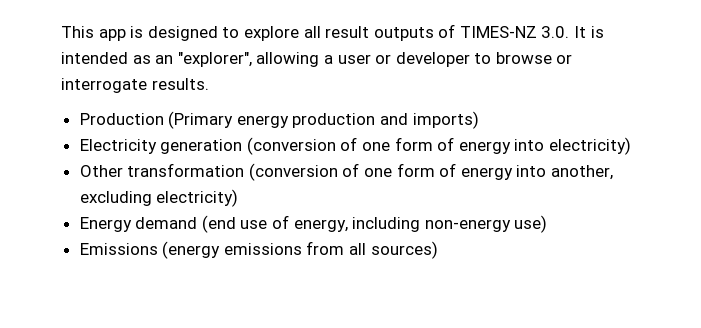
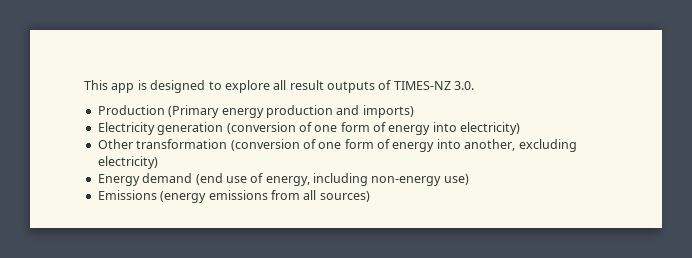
[574,26,604,38] [61,52,573,67] [61,78,209,93] It is intended as an "explorer", allowing a user or developer to browse or interrogate results. -> (475, 85) none

